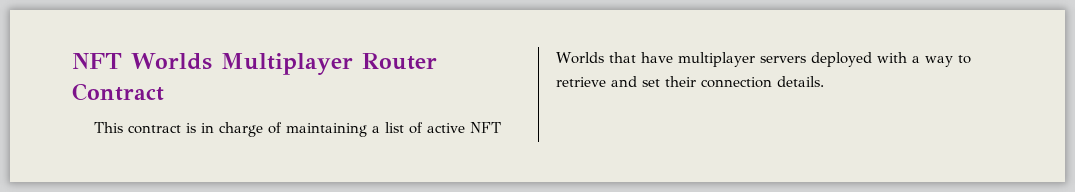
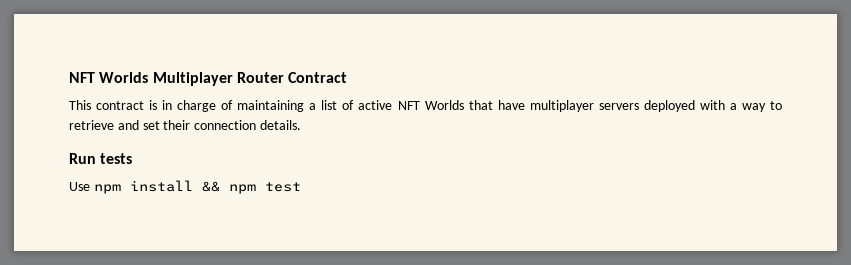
(824, 81) none -> [69,153,133,164] [69,180,301,194] // Run tests // Use npm install && npm test

